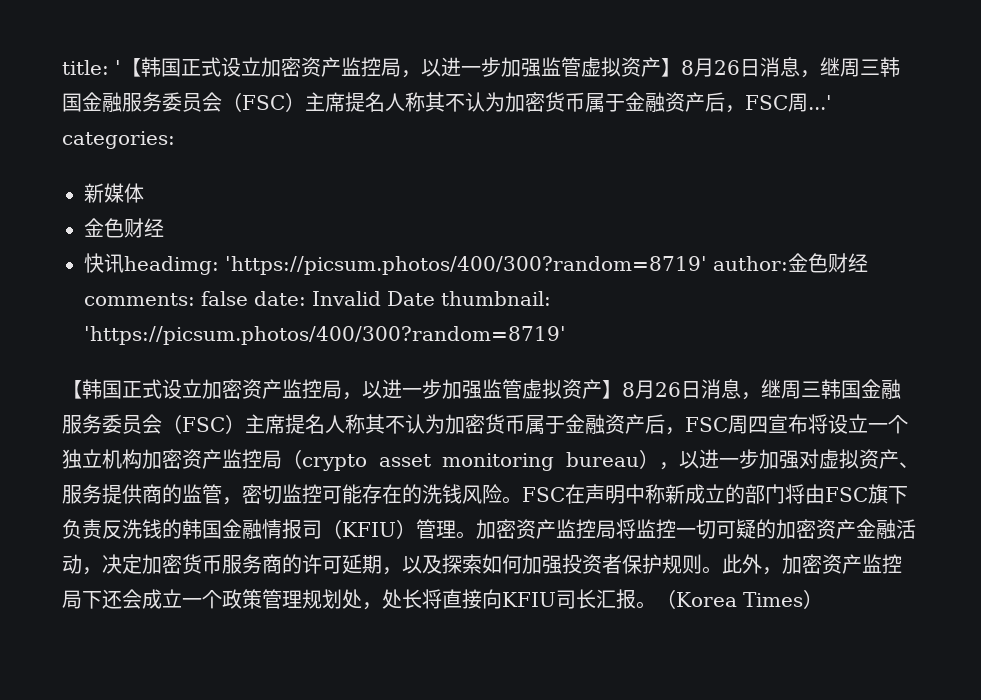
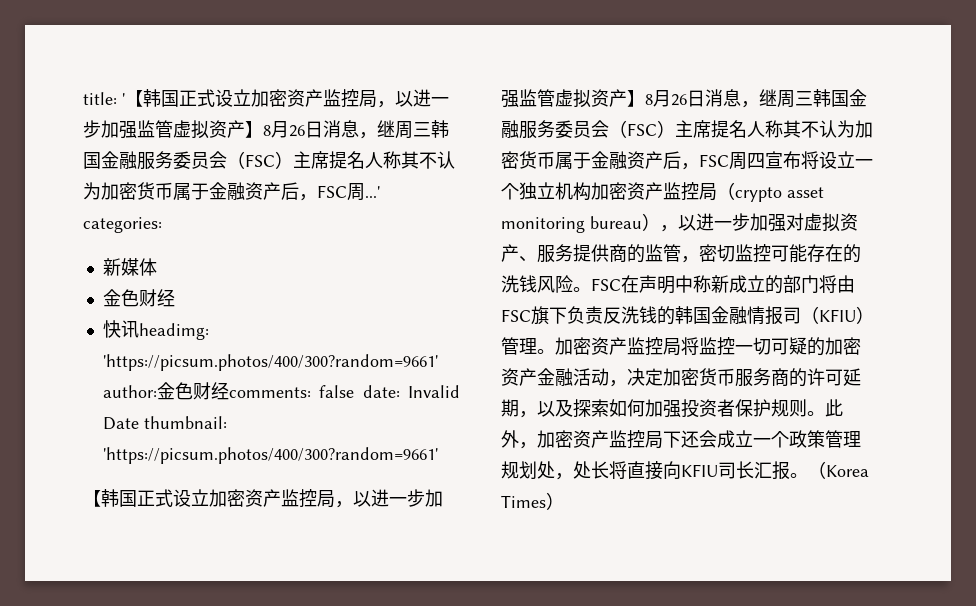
[225,256,707,275] 'https://picsum.photos/400/300?random=8719' -> [102,354,438,371] 'https://picsum.photos/400/300?random=9661'
[84,326,566,345] 'https://picsum.photos/400/300?random=8719' -> [102,447,438,464] 'https://picsum.photos/400/300?random=9661'

